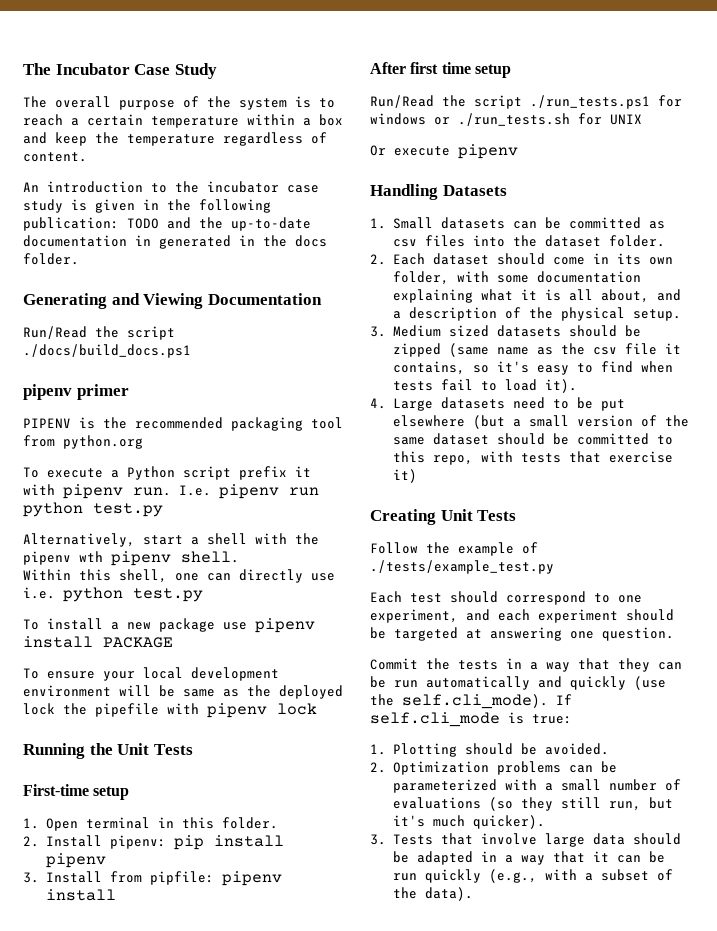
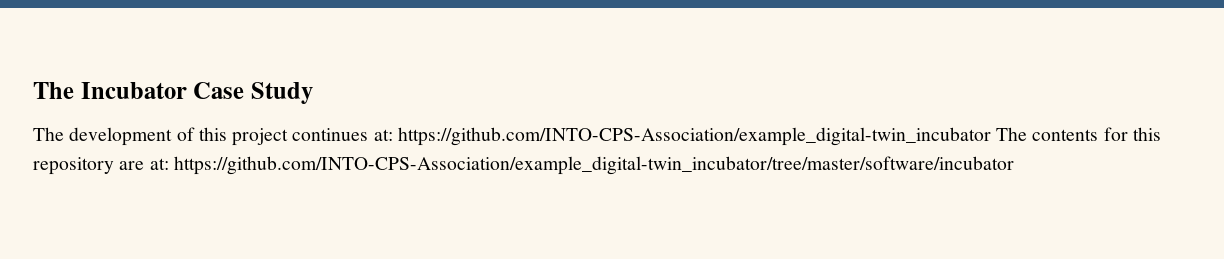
[55,96,335,110] [23,114,343,128] [23,132,327,146] [23,152,87,162] [23,181,319,193] [23,199,271,213] [23,217,311,231] [23,235,327,249] [23,253,79,265] [23,293,322,309] [23,326,175,340] [23,344,191,358] [23,384,129,400] [23,417,343,431] [23,435,143,449] [23,466,311,480] [23,484,319,499] [23,502,163,517] [23,533,319,547] [23,551,239,566] [23,569,335,583] [23,587,203,602] [23,618,315,633] [23,636,173,648] [23,667,279,681] [23,685,343,699] [23,703,317,718] [23,743,193,759] [23,784,130,800] [23,817,278,831] [23,835,284,850] [45,853,106,868] [23,871,282,886] [45,889,116,901] [370,62,511,78] [370,95,682,109] [370,113,642,126] [370,144,518,159] [370,184,507,200] [370,217,665,229] [392,235,665,247] [370,253,673,265] [392,271,641,285] [392,289,681,303] [392,307,681,321] [370,325,641,337] [392,343,681,357] [392,361,673,375] [392,379,577,393] [370,397,625,411] [392,415,689,429] [392,433,673,445] [392,451,673,465] [392,469,417,483] [370,509,517,525] [370,542,538,556] [370,560,554,574] [370,591,642,605] [370,609,674,623] [370,627,674,641] [370,658,682,672] [370,676,666,690] [370,694,572,709] [370,712,572,727] [370,743,609,757] [370,761,617,775] [392,779,681,793] [392,797,673,811] [392,815,545,829] [370,833,681,847] [392,851,665,865] [392,869,673,883] [392,887,473,901] overall purpose of the system is to reach a certain temperature within a box and keep the temperature regardless of content. // An introduction to the incubator case study is given in the following publication: TODO and the up-to-date documentation in generated in the docs folder. // Generating and Viewing Documentation // Run/Read the script ./docs/build_docs.ps1 // pipenv primer // PIPENV is the recommended packaging tool from python.org // To execute a Python script prefix it with pipenv run. I.e. pipenv run python test.py // Alternatively, start a shell with the pipenv wth pipenv shell. // Within this shell, one can directly use i.e. python test.py // To install a new package use pipenv install PACKAGE // To ensure your local development environment will be same as the deployed lock the pipefile with pipenv lock // Running the Unit Tests // First-time setup // 1. Open terminal in this folder. // 2. Install pipenv: pip install pipenv // 3. Install from pipfile: pipenv install // After first time setup // Run/Read the script ./run_tests.ps1 for windows or ./run_tests.sh for UNIX // Or execute pipenv // Handling Datasets // 1. Small datasets can be committed as csv files into the dataset folder. // 2. Each dataset should come in its own folder, with some documentation explaining what it is all about, and a description of the physical setup. // 3. Medium sized datasets should be zipped (same name as the csv file it contains, so it's easy to find when tests fail to load it). // 4. Large datasets need to be put elsewhere (but a small version of the same dataset should be committed to this repo, with tests that exercise it) // Creating Unit Tests // Follow the example of ./tests/example_test.py // Each test should correspond to one experiment, and each experiment should be targeted at answering one question. // Commit the tests in a way that they can be run automatically and quickly (use the self.cli_mode). If self.cli_mode is true: // 1. Plotting should be avoided. // 2. Optimization problems can be parameterized with a small number of evaluations (so they still run, but it's much quicker). // 3. Tests that involve large data should be adapted in a way that it can be run quickly (e.g., with a subset of the data). -> [69,127,1161,146] [33,156,1014,175] development of this project continues at: https://github.com/INTO-CPS-Association/example_digital-twin_incubator The contents for this repository are at: https://github.com/INTO-CPS-Association/example_digital-twin_incubator/tree/master/software/incubator

